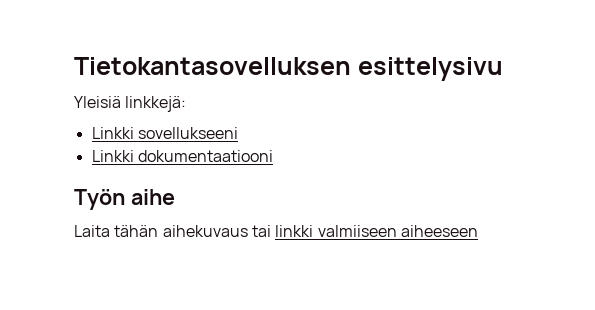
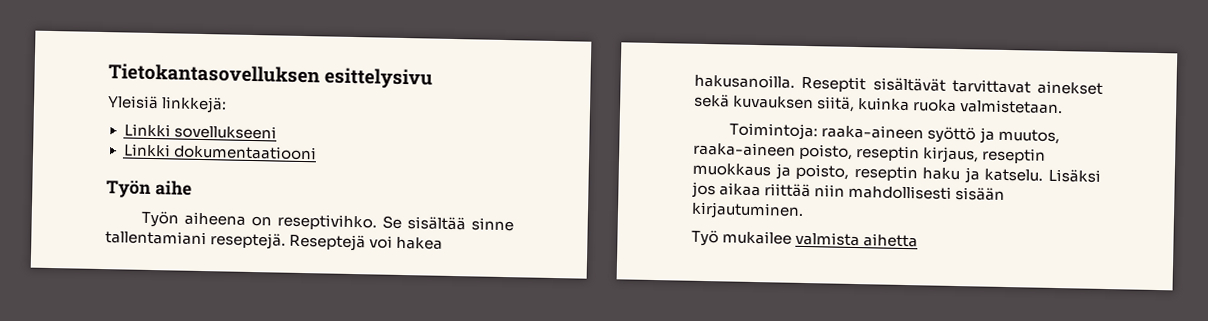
[74,225,478,237] Laita tähän aihekuvaus tai linkki valmiiseen aiheeseen -> [141,210,514,232] [105,230,444,252] [694,73,1103,95] [694,93,1064,115] [729,122,1060,145] [693,141,1047,164] [692,162,1101,184] [691,181,1006,201] [691,201,804,220] [691,229,919,248] Työn aiheena on reseptivihko. Se sisältää sinne tallentamiani reseptejä. Reseptejä voi hakea hakusanoilla. Reseptit sisältävät tarvittavat ainekset sekä kuvauksen siitä, kuinka ruoka valmistetaan. // Toimintoja: raaka-aineen syöttö ja muutos, raaka-aineen poisto, reseptin kirjaus, reseptin muokkaus ja poisto, reseptin haku ja katselu. Lisäksi jos aikaa riittää niin mahdollisesti sisään kirjautuminen. // Työ mukailee valmista aihetta

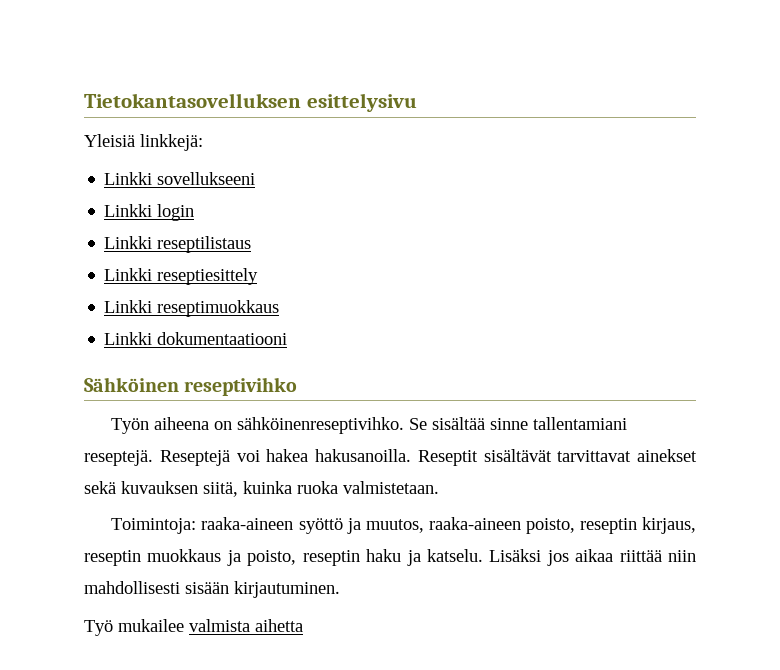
(277, 132) none -> [104,204,195,221] [104,236,252,253] [104,268,259,285] [104,300,280,317] // Linkki login // Linkki reseptilistaus // Linkki reseptiesittely // Linkki reseptimuokkaus
[106,180,192,198] Työn aihe -> [84,377,298,396] Sähköinen reseptivihko
[277,213,378,231] reseptivihko. -> [237,417,405,434] sähköinenreseptivihko.

